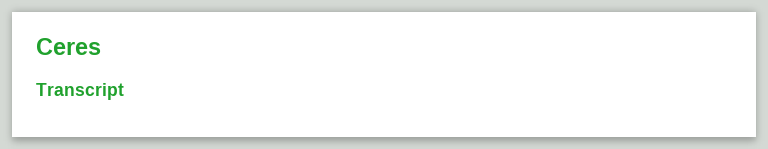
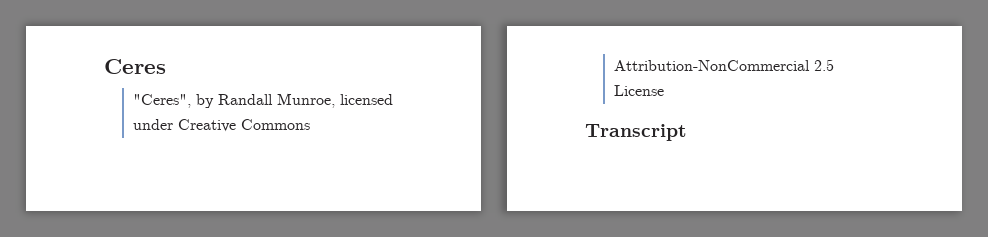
(101, 46) none -> [132,93,393,108] [132,119,310,132] [613,59,834,71] [613,85,664,96] // "Ceres", by Randall Munroe, licensed under Creative Commons Attribution-NonCommercial 2.5 License

